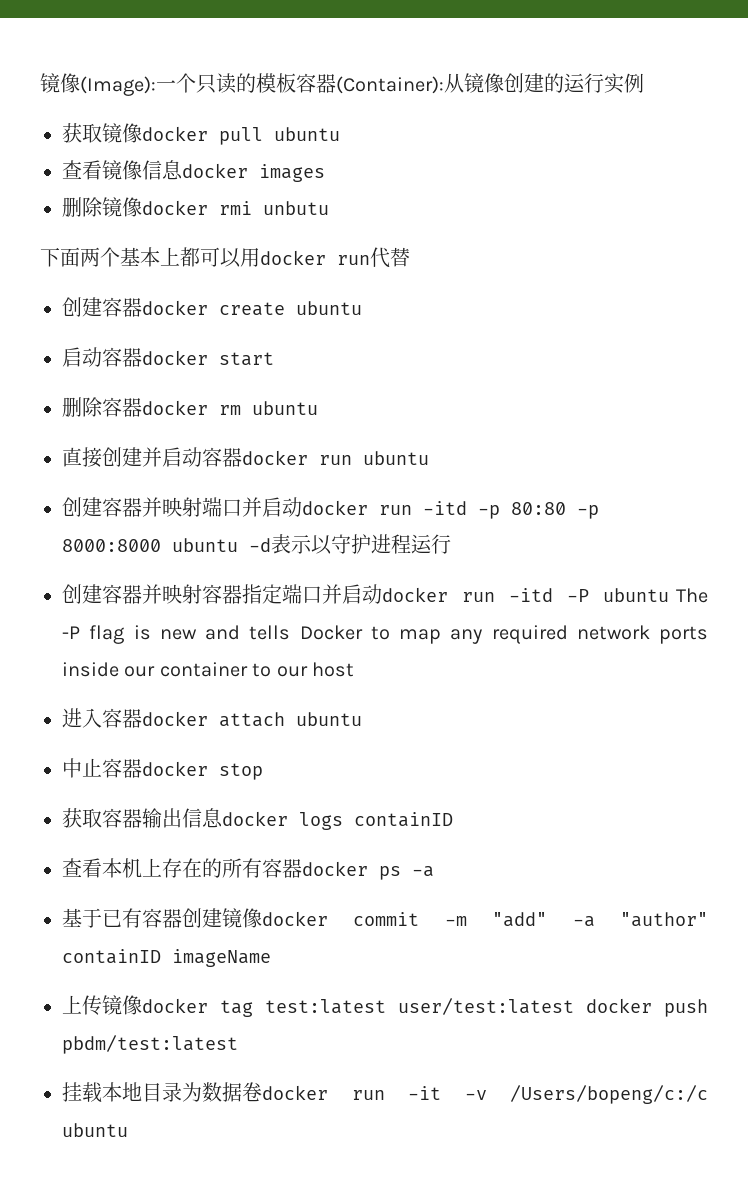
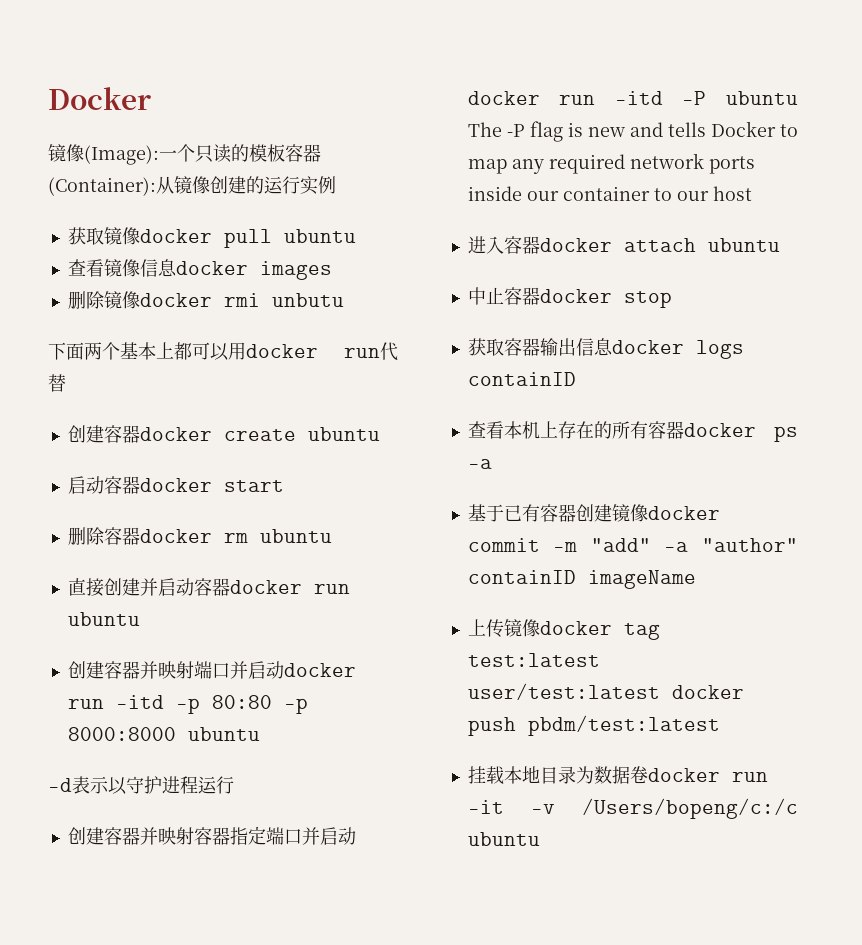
(40, 83) none -> [48,87,151,110] Docker //
(238, 545) none -> (260, 734) //

